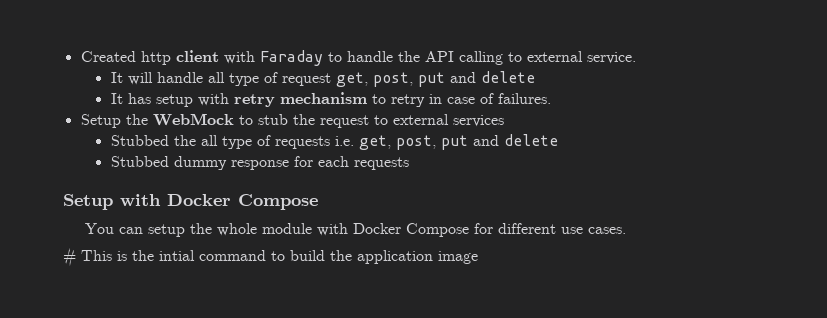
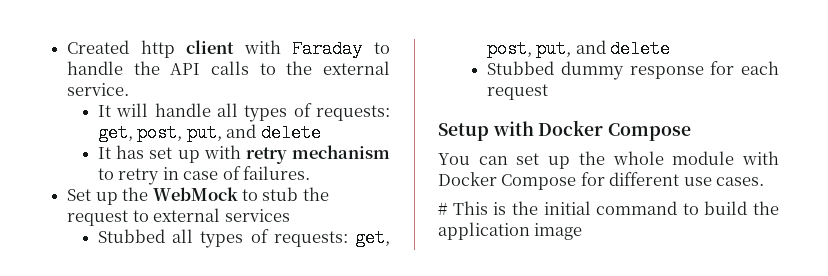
[458,51,522,65] calling to -> [211,61,313,75] calls to the
[228,72,445,87] type of request get, post, put -> [244,103,391,122] [97,124,222,142] types of requests: get, post, put,
[155,94,193,107] setup -> [149,147,200,163] set up
[80,114,121,128] Setup -> [67,189,118,205] Set up
[173,135,468,150] the all type of requests i.e. get, post, put -> [172,229,391,248] [486,40,572,58] all types of requests: get, post, put,
[353,157,409,170] requests -> [486,84,548,100] request
[147,224,185,237] setup -> [516,153,571,169] set up
[159,250,195,261] intial -> [543,201,591,215] initial

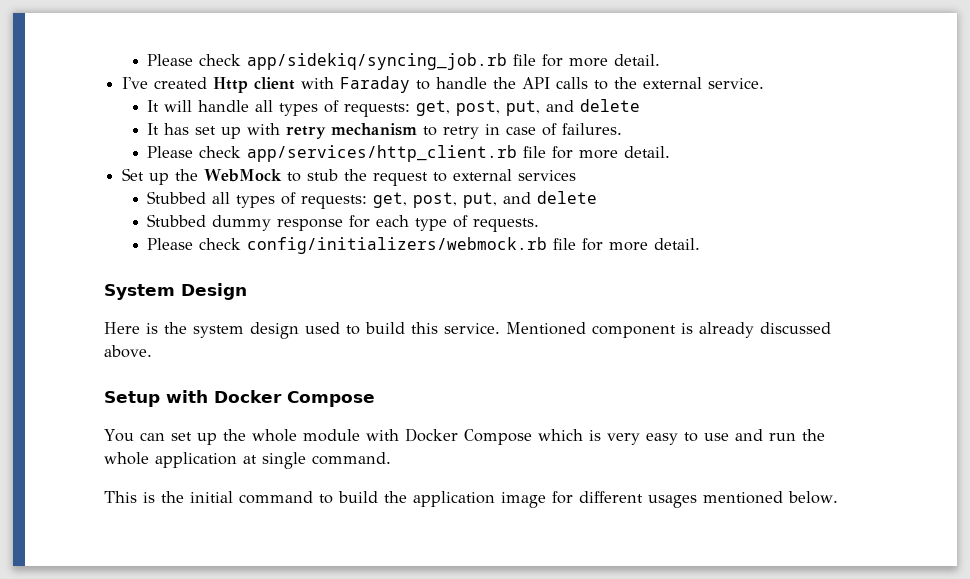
[67,40,175,58] Created http -> [147,53,661,70] [122,77,249,93] Please check app/sidekiq/syncing_job.rb file for more detail. // I've created Http
(311, 173) none -> [147,145,671,162] // Please check app/services/http_client.rb file for more detail.
[486,84,548,100] request -> [415,215,540,232] [147,237,701,254] [104,283,247,300] [104,322,831,339] [104,345,152,358] type of requests. // Please check config/initializers/webmock.rb file for more detail. // System Design // Here is the system design used to build this service. Mentioned component is already discussed above.
[580,172,765,186] [438,202,448,215] for different use cases. // # -> [537,429,825,445] [104,452,391,469] which is very easy to use and run the whole application at single command. //
(583, 231) none -> [552,491,838,508] for different usages mentioned below.

